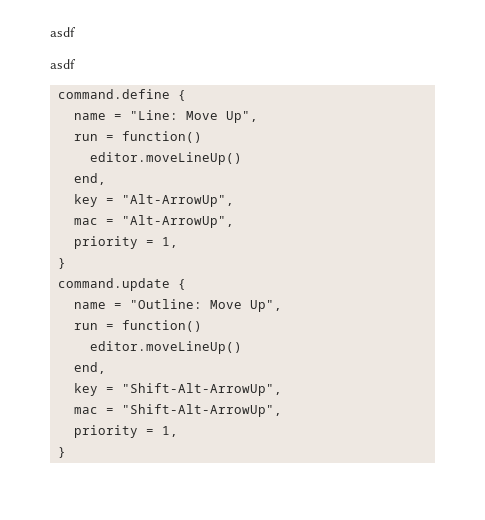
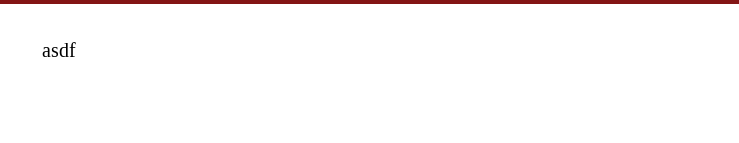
[50,27,76,37] [50,59,76,69] [58,89,187,101] [74,110,259,123] [74,131,203,143] [90,152,243,165] [74,173,107,185] [74,194,235,207] [74,215,235,228] [74,236,179,249] [58,258,67,269] [58,278,187,291] [74,299,283,312] [74,320,203,332] [90,341,243,354] [74,362,107,374] [74,383,283,396] [74,404,283,417] [74,425,179,438] [58,447,67,458] asdf // asdf // command.define { // name = "Line: Move Up", // run = function() // editor.moveLineUp() // end, // key = "Alt-ArrowUp", // mac = "Alt-ArrowUp", // priority = 1, // } // command.update { // name = "Outline: Move Up", // run = function() // editor.moveLineUp() // end, // key = "Shift-Alt-ArrowUp", // mac = "Shift-Alt-ArrowUp", // priority = 1, // } -> [42,42,76,57] asdf

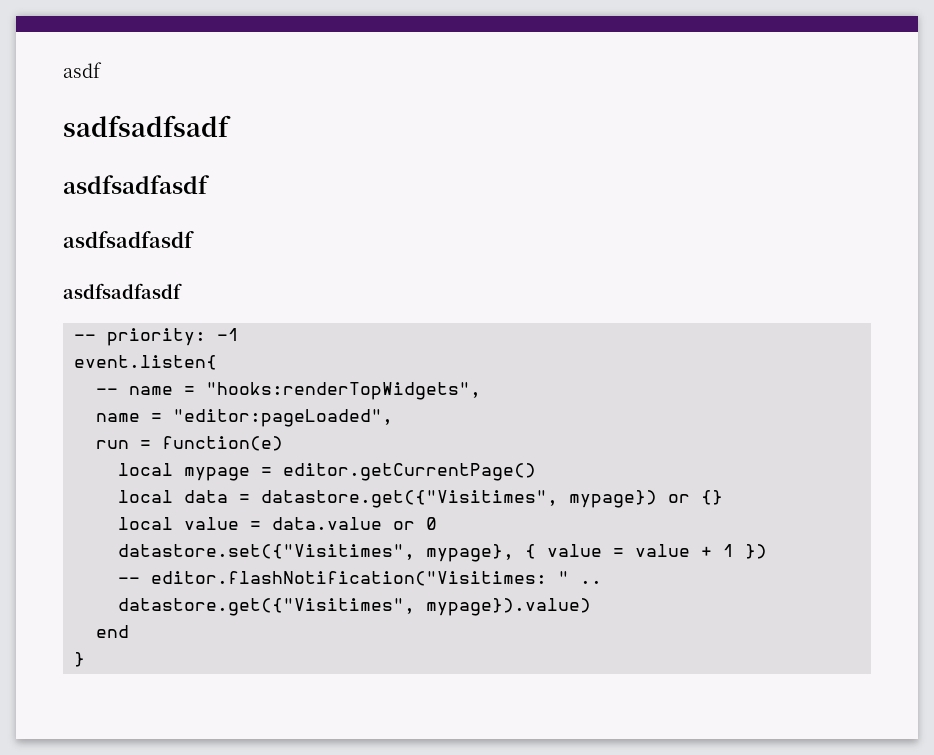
(76, 49) none -> [63,115,231,137] [63,175,210,194] [63,231,194,248] [63,283,182,299] [73,328,239,346] [73,355,217,370] [95,382,481,400] [95,409,393,427] [95,436,283,451] [117,463,536,481] [117,490,723,508] [117,517,437,530] [117,544,767,562] [117,571,602,586] [117,598,591,616] [95,625,129,638] [73,652,85,667] // sadfsadfsadf // asdfsadfasdf // asdfsadfasdf // asdfsadfasdf // -- priority: -1 // event.listen{ // -- name = "hooks:renderTopWidgets", // name = "editor:pageLoaded", // run = function(e) // local mypage = editor.getCurrentPage() // local data = datastore.get({"Visitimes", mypage}) or {} // local value = data.value or 0 // datastore.set({"Visitimes", mypage}, { value = value + 1 }) // -- editor.flashNotification("Visitimes: " .. datastore.get({"Visitimes", mypage}).value) // end // }

